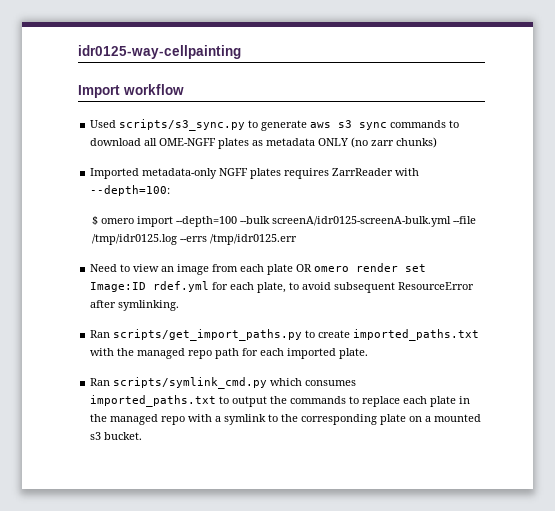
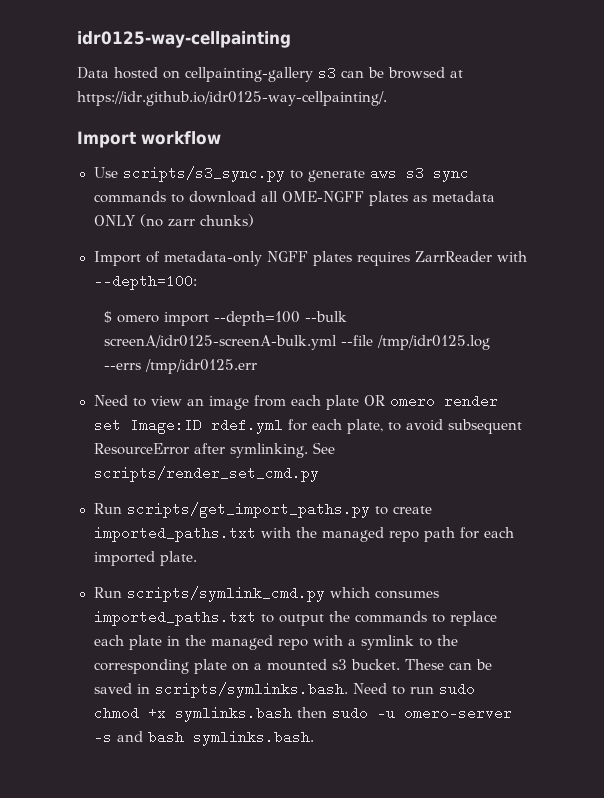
(241, 52) none -> [77,66,463,82] [77,91,387,106] // Data hosted on cellpainting-gallery s3 can be browsed at https://idr.github.io/idr0125-way-cellpainting/.
[90,120,117,128] Used -> [93,167,118,178] Use
[90,168,140,179] Imported -> [93,251,160,266] Import of
[90,330,111,338] // Ran -> [312,442,335,454] [93,466,319,482] [93,503,122,514] See scripts/render_set_cmd.py // Run
[90,378,111,386] Ran -> [93,587,122,598] Run
(143, 436) none -> [404,659,492,670] [93,682,475,698] [93,706,512,722] [93,730,314,746] These can be saved in scripts/symlinks.bash. Need to run sudo chmod +x symlinks.bash then sudo -u omero-server -s and bash symlinks.bash.

